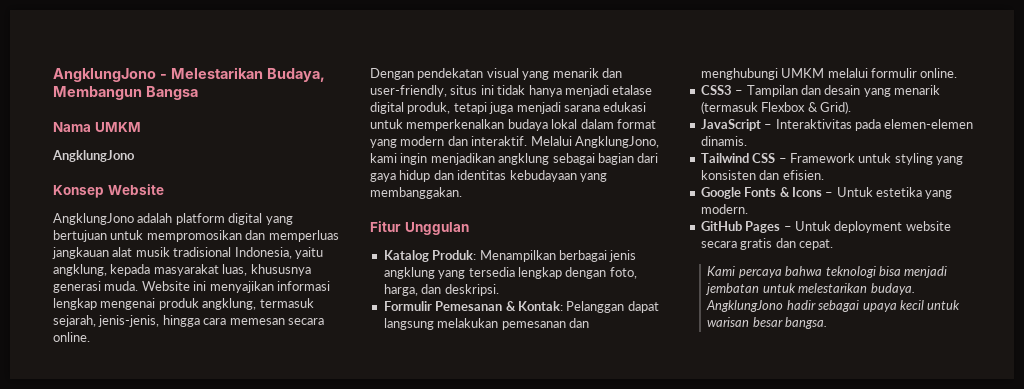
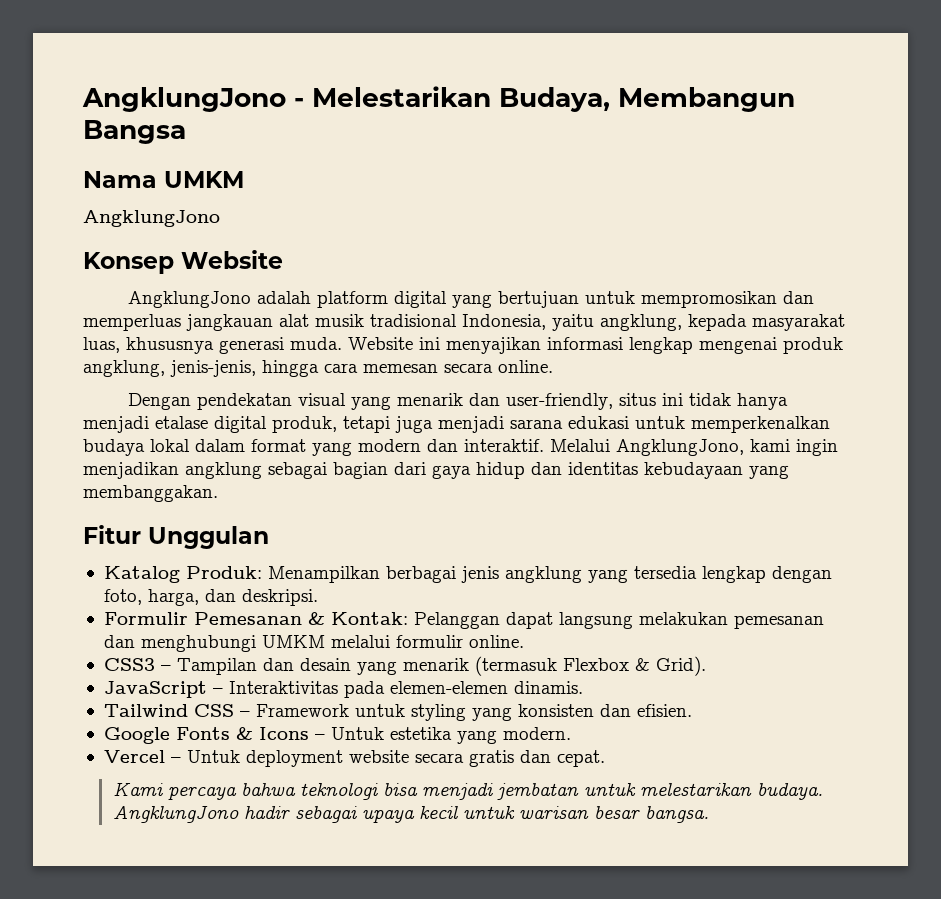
[259,298,314,308] [53,315,96,327] termasuk sejarah, -> (165, 368) none
[700,221,781,233] GitHub Pages -> [103,750,165,763] Vercel

